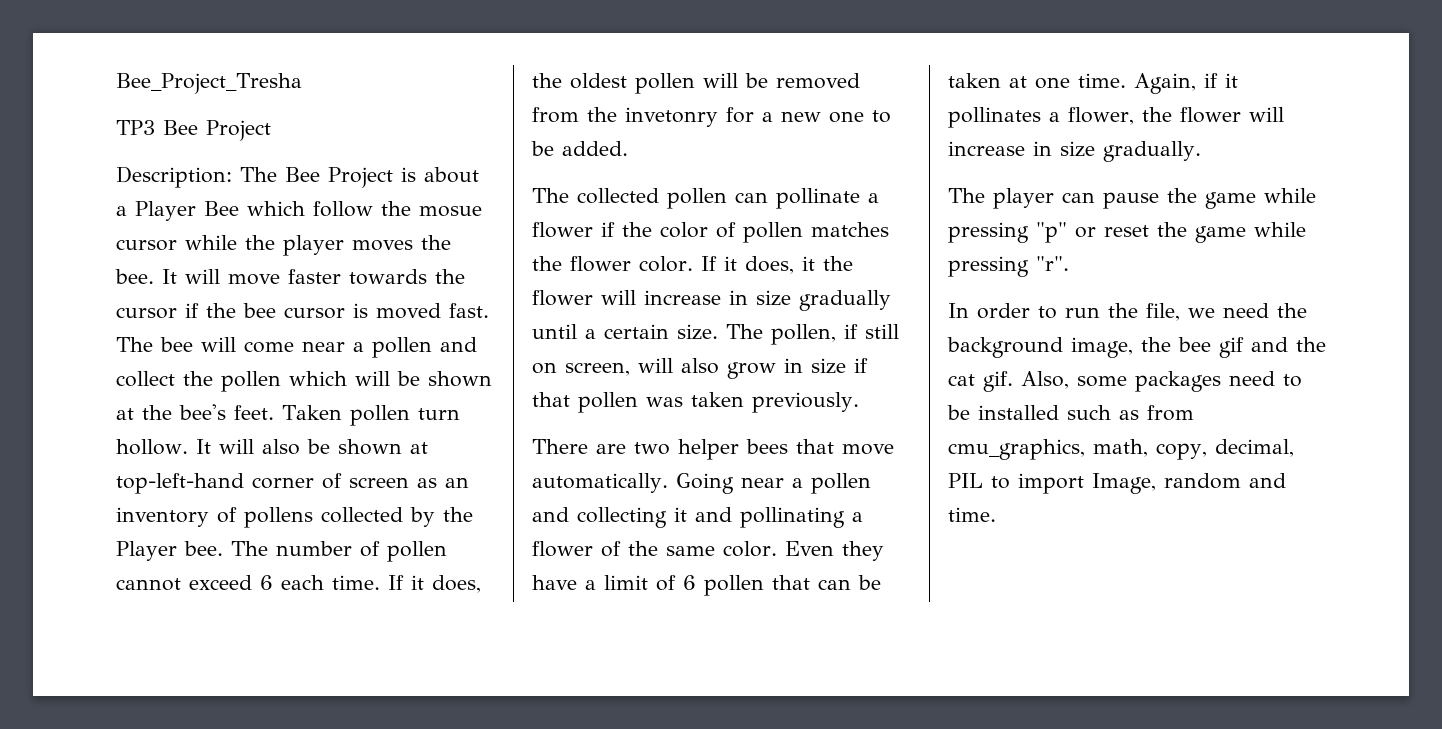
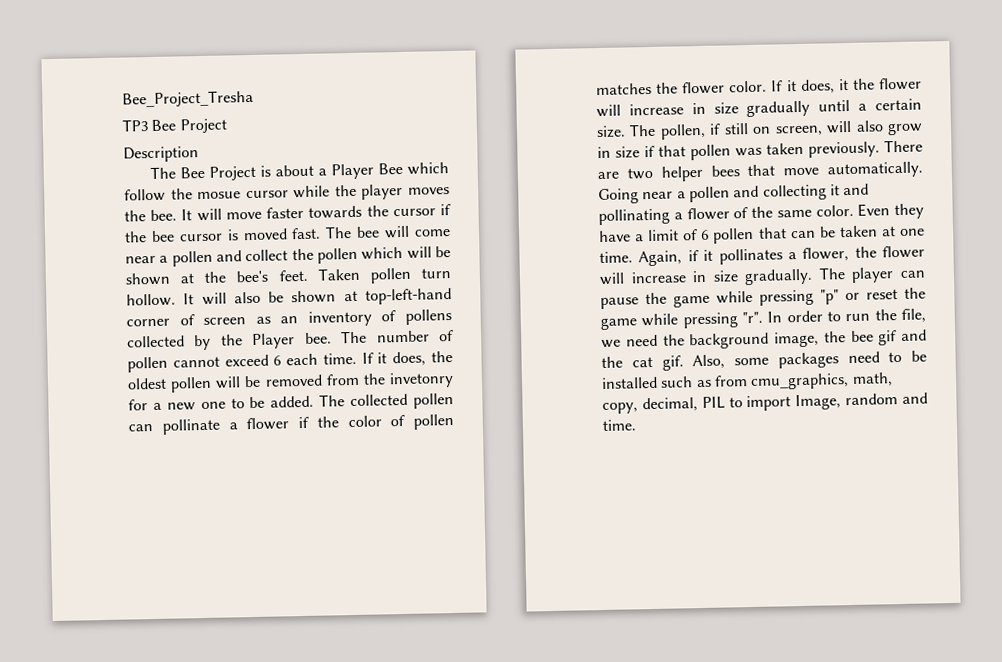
[116,166,232,188] Description: -> [123,146,199,163] Description //
(628, 148) // -> (315, 401) none
(859, 402) // -> (880, 149) none
(1201, 151) // -> (814, 277) none
(1069, 263) // -> (763, 317) none

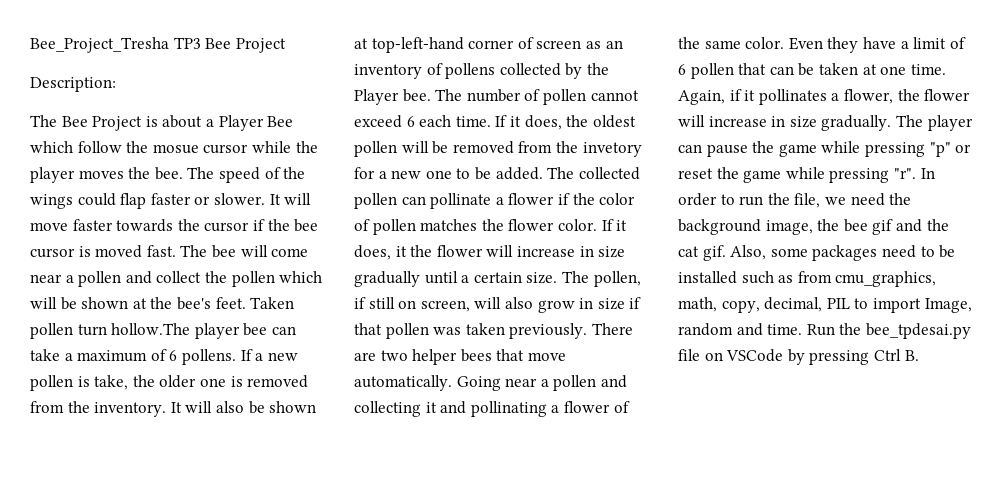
(254, 98) // -> (169, 45) none
[123,146,199,163] Description -> [30,77,116,92] Description:
(178, 215) none -> [187,167,306,183] [30,193,265,209] The speed of the wings could flap faster or slower.
[126,293,176,307] hollow. -> [111,323,296,339] [30,349,298,365] [30,375,309,391] [30,401,167,417] hollow.The player bee can take a maximum of 6 pollens. If a new pollen is take, the older one is removed from the inventory.
[389,371,454,389] invetonry -> [582,142,642,157] invetory
(637, 425) none -> [806,323,971,339] [678,349,919,365] Run the bee_tpdesai.py file on VSCode by pressing Ctrl B.

